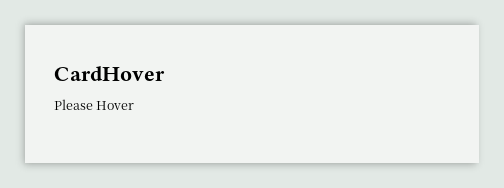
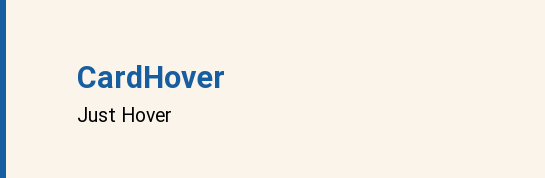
[54,99,93,110] Please -> [77,107,116,122] Just

